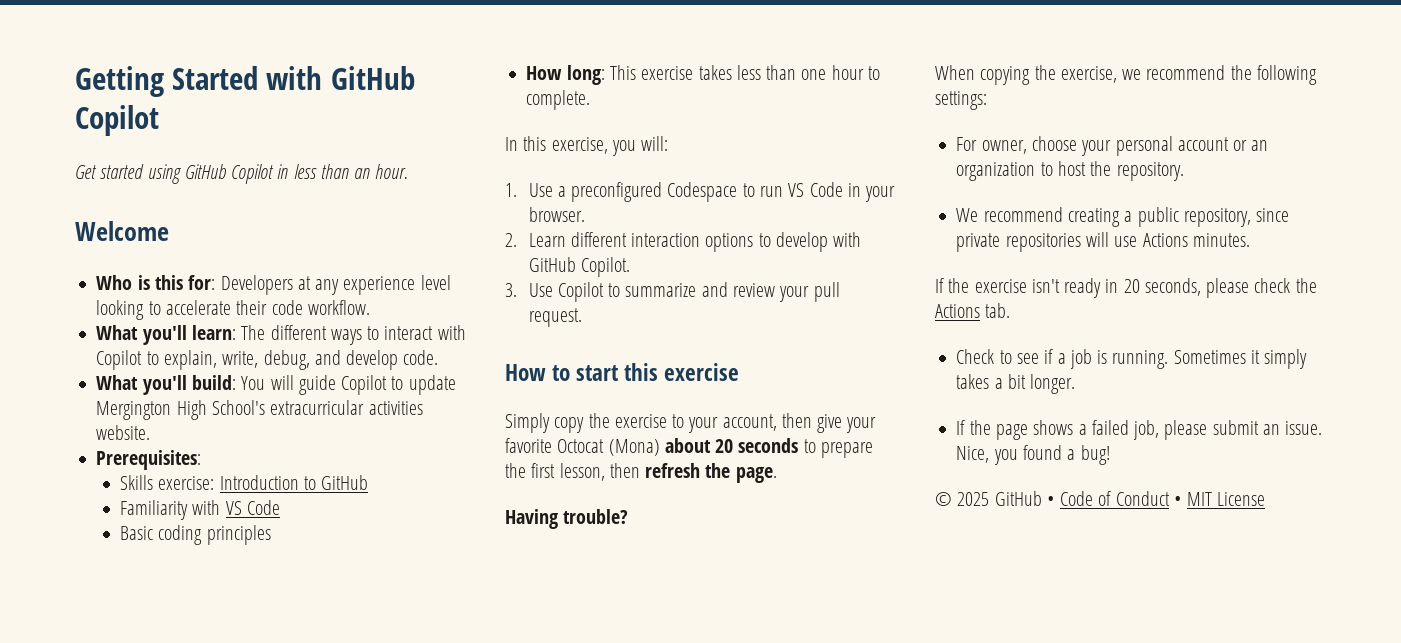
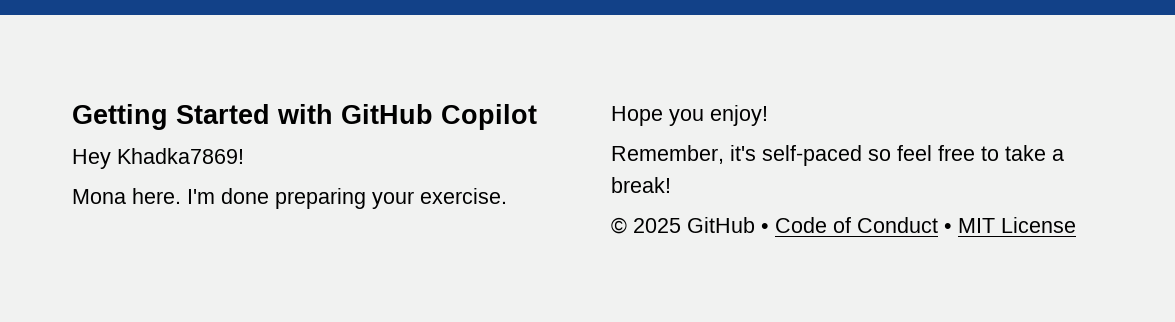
[75,164,409,184] [75,221,169,241] [96,275,451,295] [96,300,370,320] [96,325,466,345] [96,350,439,370] [96,375,456,395] [96,400,423,420] [96,425,151,440] [96,450,202,470] [120,475,369,490] [120,500,280,520] [120,525,271,545] [526,65,880,85] [526,90,591,110] [505,136,669,156] [505,182,896,202] [528,207,585,222] [505,232,862,252] [528,257,630,277] [505,282,840,302] [528,308,582,327] [505,363,740,381] [505,413,877,433] [505,438,873,458] [505,463,777,483] [505,509,629,529] [935,65,1317,85] [935,91,987,110] [956,136,1269,156] [956,161,1184,181] [956,207,1290,227] [956,232,1250,252] [935,278,1317,298] [935,303,1011,318] [956,349,1308,369] [956,374,1076,394] [956,420,1323,440] [956,445,1110,465] Get started using GitHub Copilot in less than an hour. // Welcome // Who is this for: Developers at any experience level looking to accelerate their code workflow. // What you'll learn: The different ways to interact with Copilot to explain, write, debug, and develop code. // What you'll build: You will guide Copilot to update Mergington High School's extracurricular activities website. // Prerequisites: // Skills exercise: Introduction to GitHub // Familiarity with VS Code // Basic coding principles // How long: This exercise takes less than one hour to complete. // In this exercise, you will: // 1. Use a preconfigured Codespace to run VS Code in your browser. // 2. Learn different interaction options to develop with GitHub Copilot. // 3. Use Copilot to summarize and review your pull request. // How to start this exercise // Simply copy the exercise to your account, then give your favorite Octocat (Mona) about 20 seconds to prepare the first lesson, then refresh the page. // Having trouble? // When copying the exercise, we recommend the following settings: // For owner, choose your personal account or an organization to host the repository. // We recommend creating a public repository, since private repositories will use Actions minutes. // If the exercise isn't ready in 20 seconds, please check the Actions tab. // Check to see if a job is running. Sometimes it simply takes a bit longer. // If the page shows a failed job, please submit an issue. Nice, you found a bug! -> [72,148,244,169] [72,188,507,209] [611,105,768,126] [611,145,1064,166] [611,177,671,193] Hey Khadka7869! // Mona here. I'm done preparing your exercise. Hope you enjoy! // Remember, it's self-paced so feel free to take a break!

